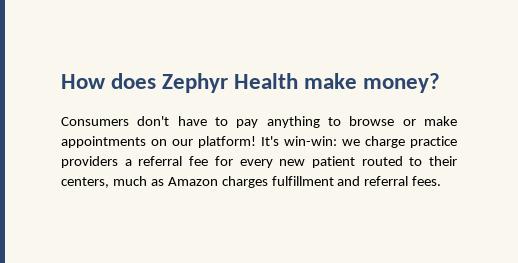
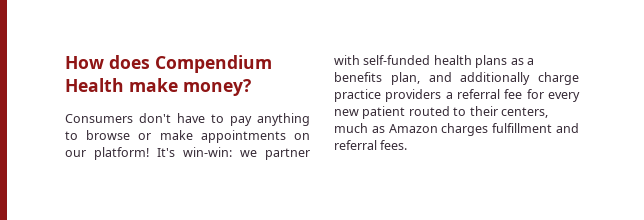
[162,73,229,93] Zephyr -> [155,55,272,73] Compendium
(360, 142) none -> [265,148,310,160] [334,55,534,68] [334,72,531,85] partner with self-funded health plans as a benefits plan, and additionally

